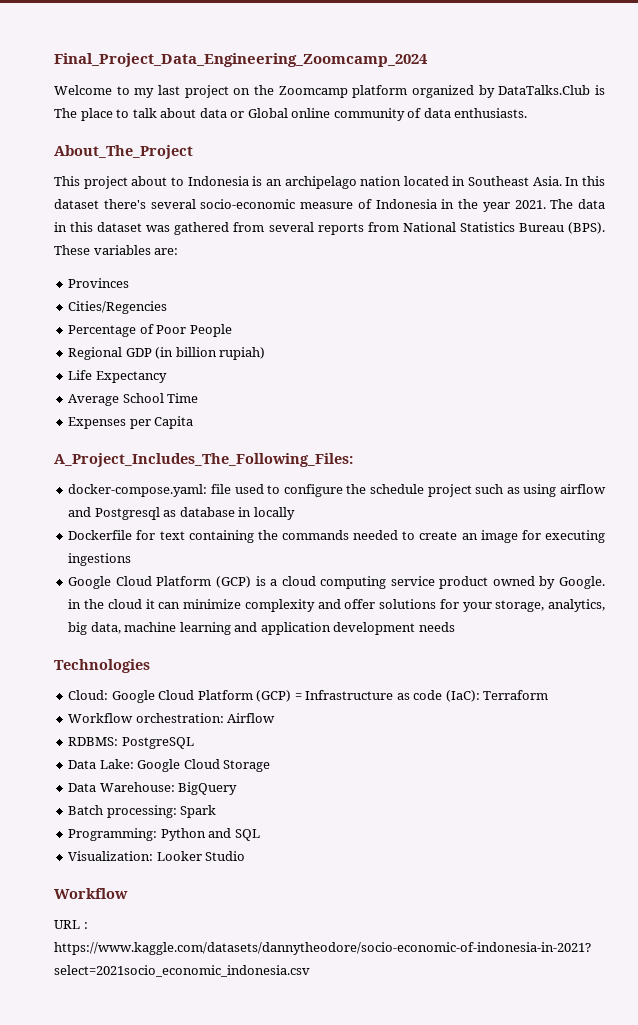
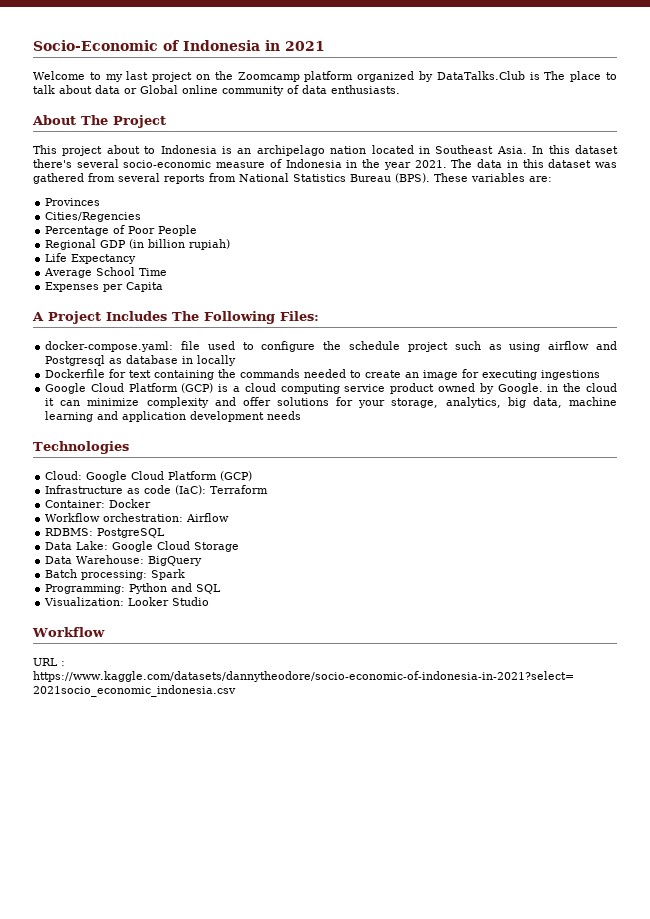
[54,53,428,67] Final_Project_Data_Engineering_Zoomcamp_2024 -> [33,40,325,51] Socio-Economic of Indonesia in 2021
[54,145,193,159] About_The_Project -> [32,115,166,128] About The Project
[54,453,353,467] A_Project_Includes_The_Following_Files: -> [32,311,319,324] A Project Includes The Following Files:
[294,693,302,700] = -> (253, 476) //
(549, 695) none -> [45,499,152,508] // Container: Docker

